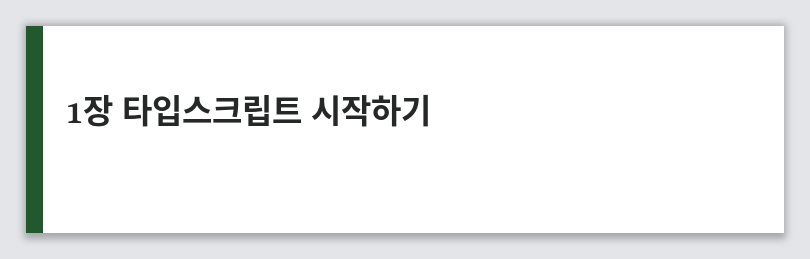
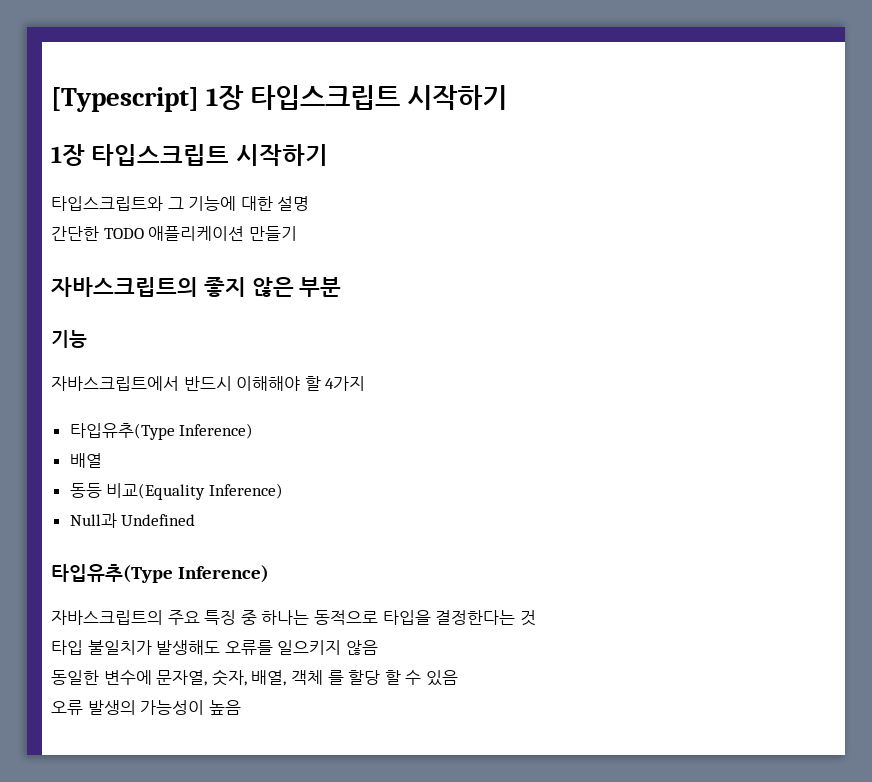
[66,94,431,127] 1장 타입스크립트 시작하기 -> [51,85,508,112] [51,144,328,166] [51,196,310,211] [51,226,297,241] [51,277,342,297] [51,330,87,348] [51,376,366,391] [69,423,254,440] [69,453,102,468] [69,483,283,500] [69,513,196,528] [51,564,270,583] [51,610,536,626] [51,640,378,655] [51,669,458,686] [51,700,241,715] [Typescript] 1장 타입스크립트 시작하기 // 1장 타입스크립트 시작하기 // 타입스크립트와 그 기능에 대한 설명 // 간단한 TODO 애플리케이션 만들기 // 자바스크립트의 좋지 않은 부분 // 기능 // 자바스크립트에서 반드시 이해해야 할 4가지 // 타입유추(Type Inference) // 배열 // 동등 비교(Equality Inference) // Null과 Undefined // 타입유추(Type Inference) // 자바스크립트의 주요 특징 중 하나는 동적으로 타입을 결정한다는 것 // 타입 불일치가 발생해도 오류를 일으키지 않음 // 동일한 변수에 문자열, 숫자, 배열, 객체 를 할당 할 수 있음 // 오류 발생의 가능성이 높음

